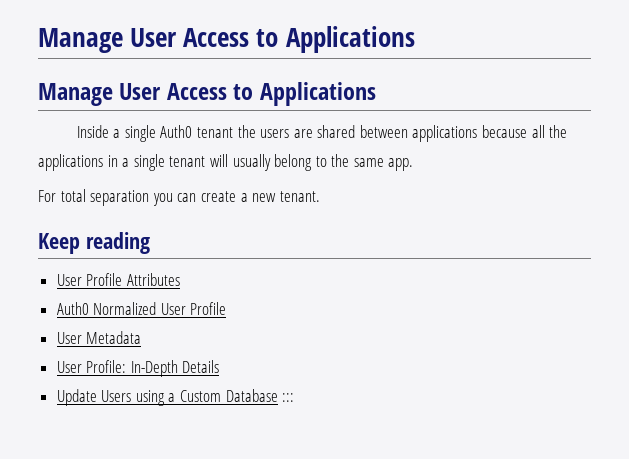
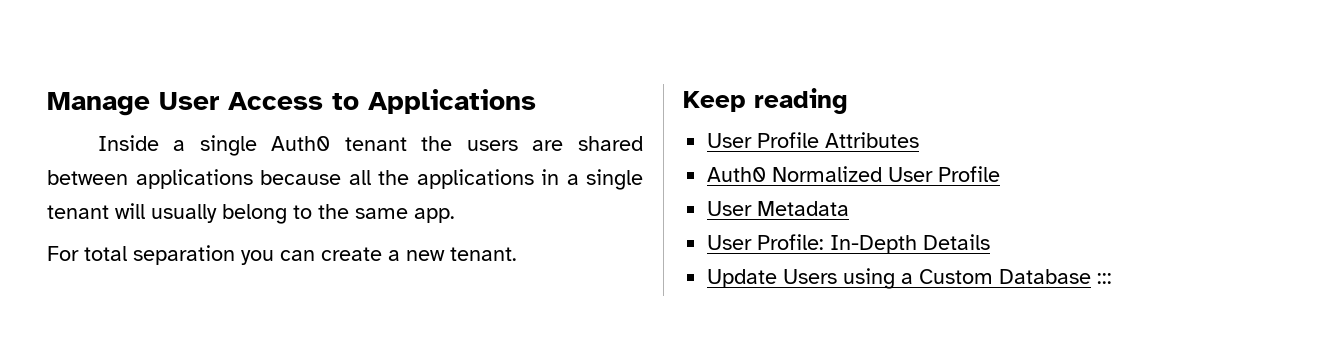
[38,26,415,53] [38,82,376,106] Manage User Access to Applications // Manage User Access to Applications -> [47,89,536,116] Manage User Access to Applications

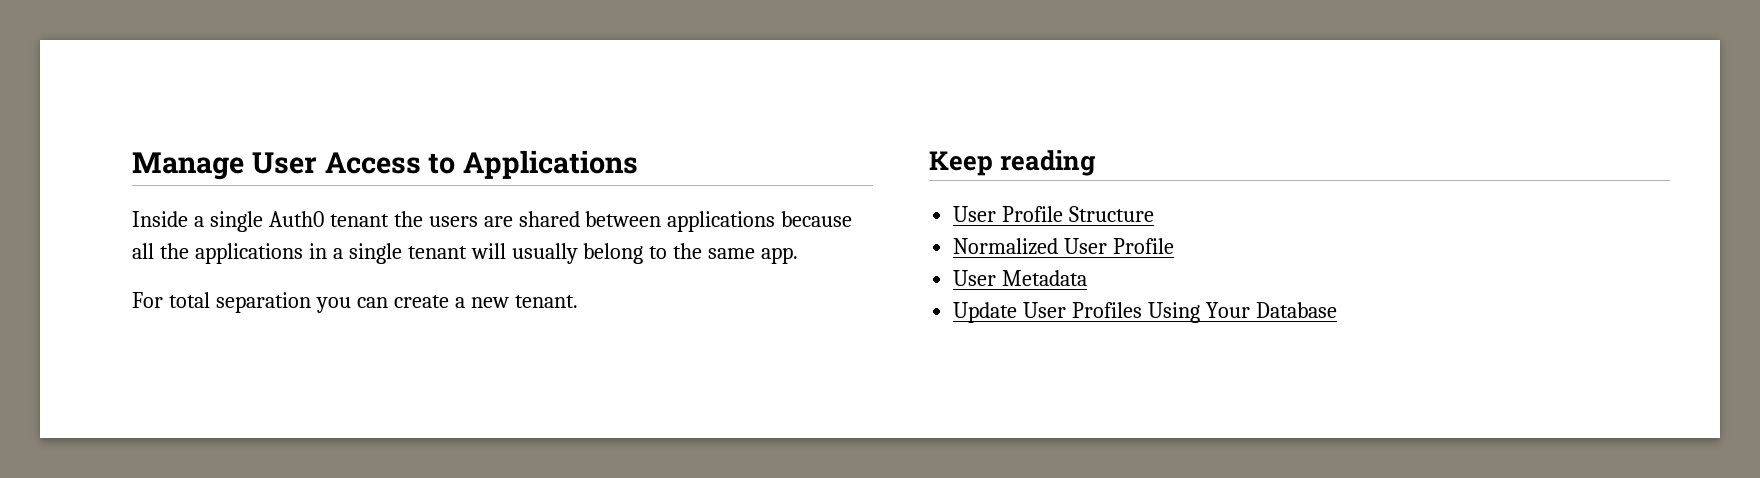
[825,132,920,148] [707,167,767,182] Attributes // Auth0 -> [1069,206,1155,222] Structure //
[707,234,991,254] [707,268,1113,289] User Profile: In-Depth Details // Update Users using a Custom Database ::: -> [953,302,1337,323] Update User Profiles Using Your Database

